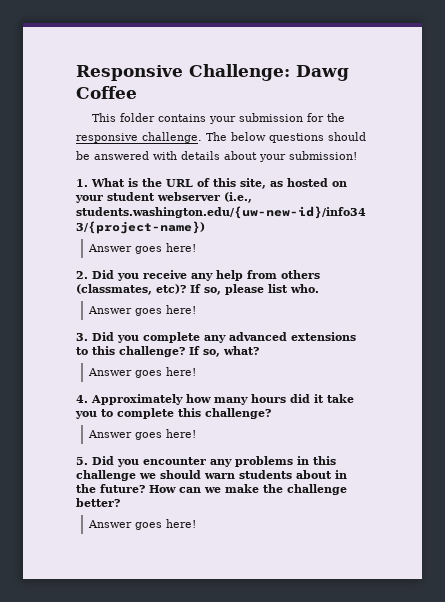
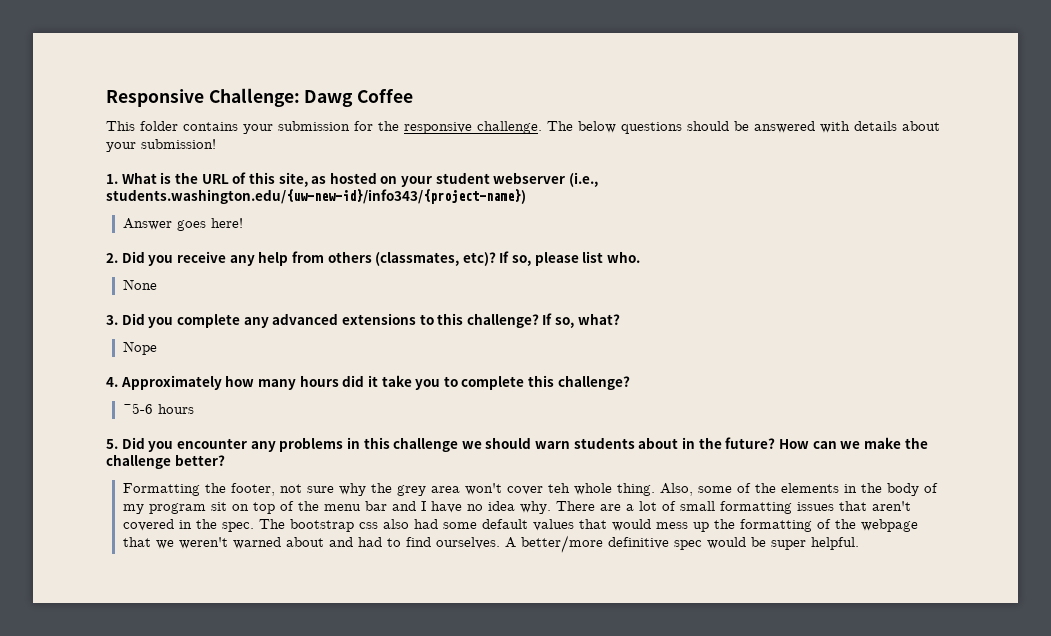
[88,305,197,316] // Answer goes here! -> [122,279,157,290] // None
[88,367,197,378] Answer goes here! -> [122,341,157,355] Nope
[88,429,197,440] Answer goes here! -> [122,403,194,414] ~5-6 hours
[88,519,197,530] Answer goes here! -> [122,483,938,496] [122,501,911,514] [122,519,918,532] [122,535,859,553] Formatting the footer, not sure why the grey area won't cover teh whole thing. Also, some of the elements in the body of my program sit on top of the menu bar and I have no idea why. There are a lot of small formatting issues that aren't covered in the spec. The bootstrap css also had some default values that would mess up the formatting of the webpage that we weren't warned about and had to find ourselves. A better/more definitive spec would be super helpful.

